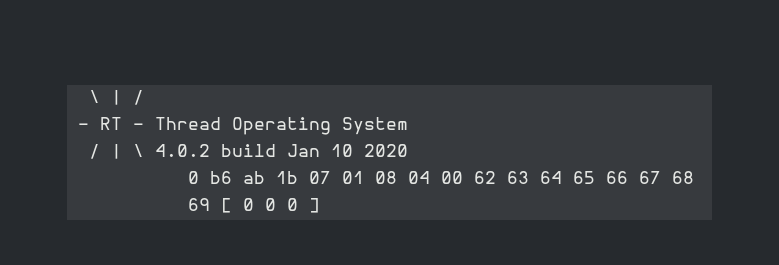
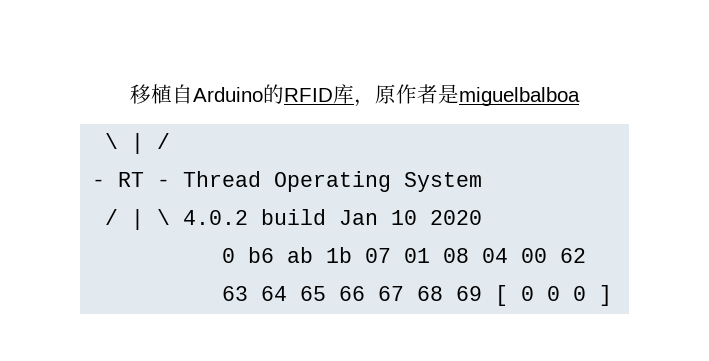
(88, 96) none -> [129,84,580,107] 移植自Arduino的RFID库，原作者是miguelbalboa //

